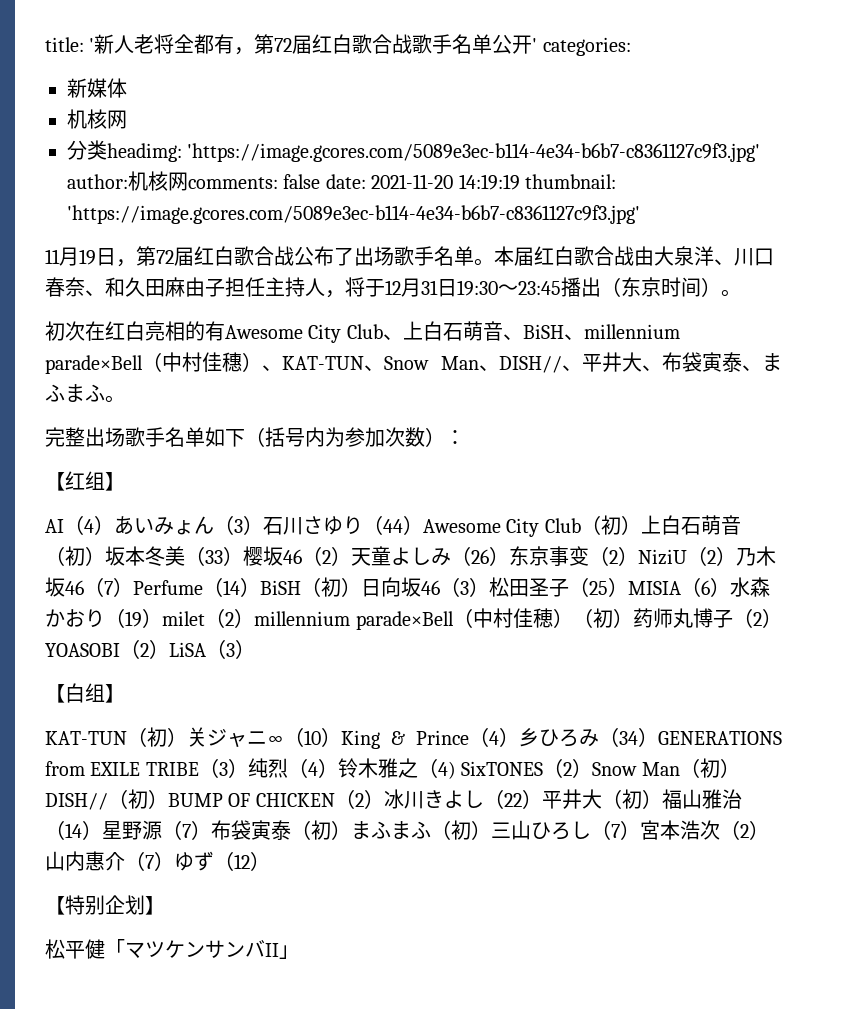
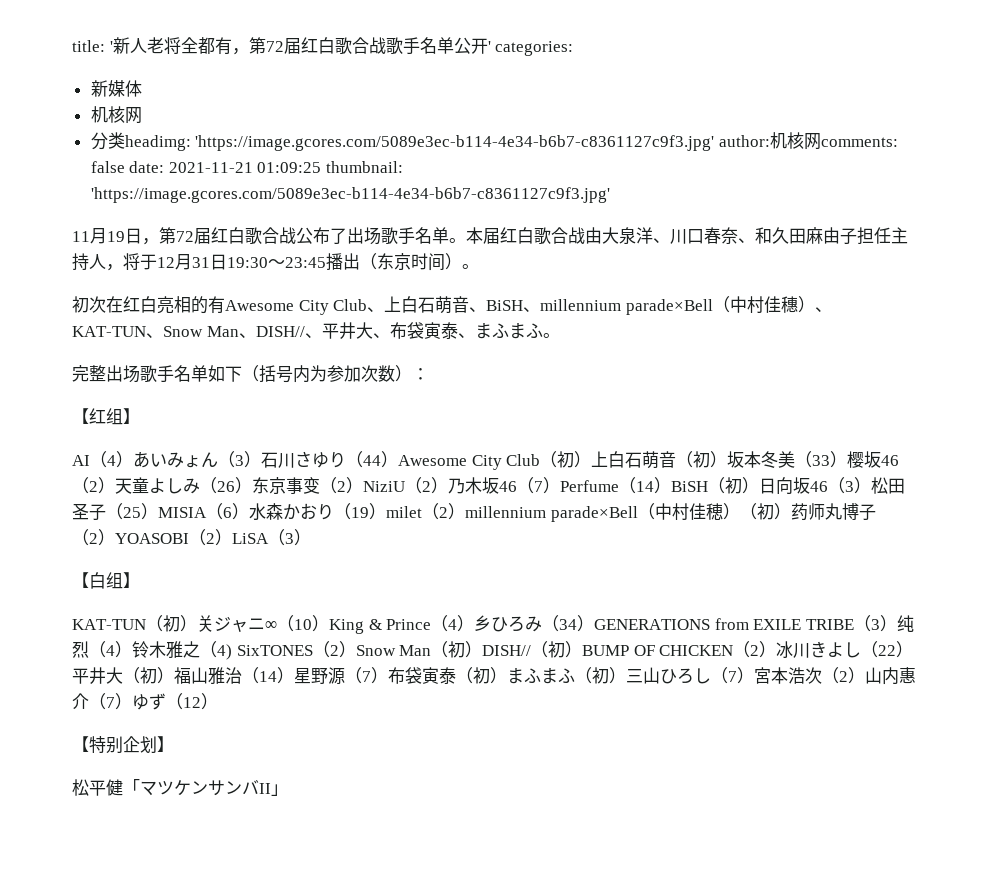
[371,174,520,190] 2021-11-20 14:19:19 -> [168,162,322,173] 2021-11-21 01:09:25

